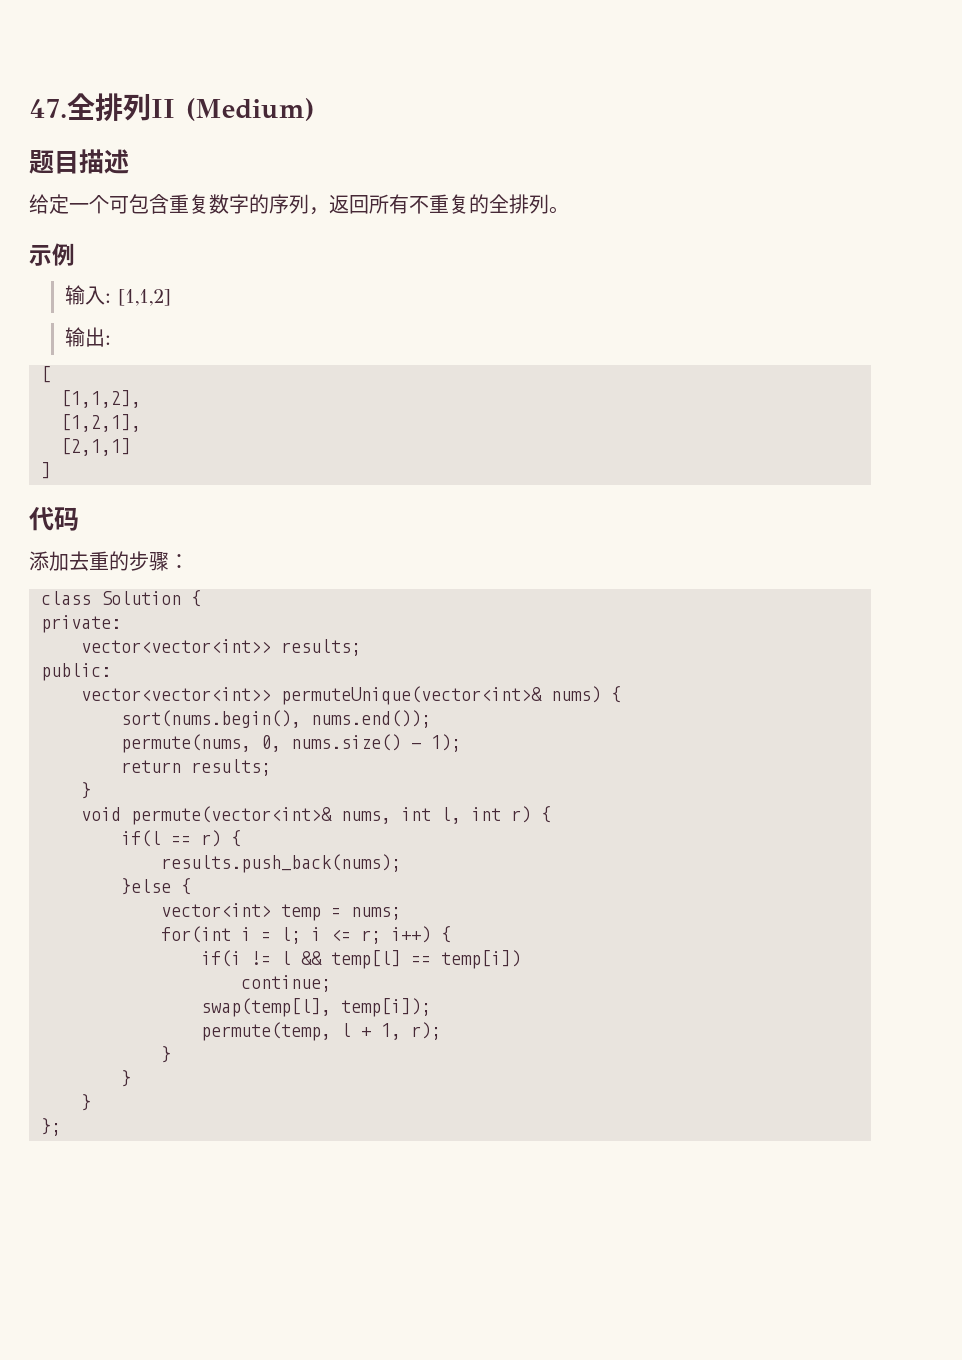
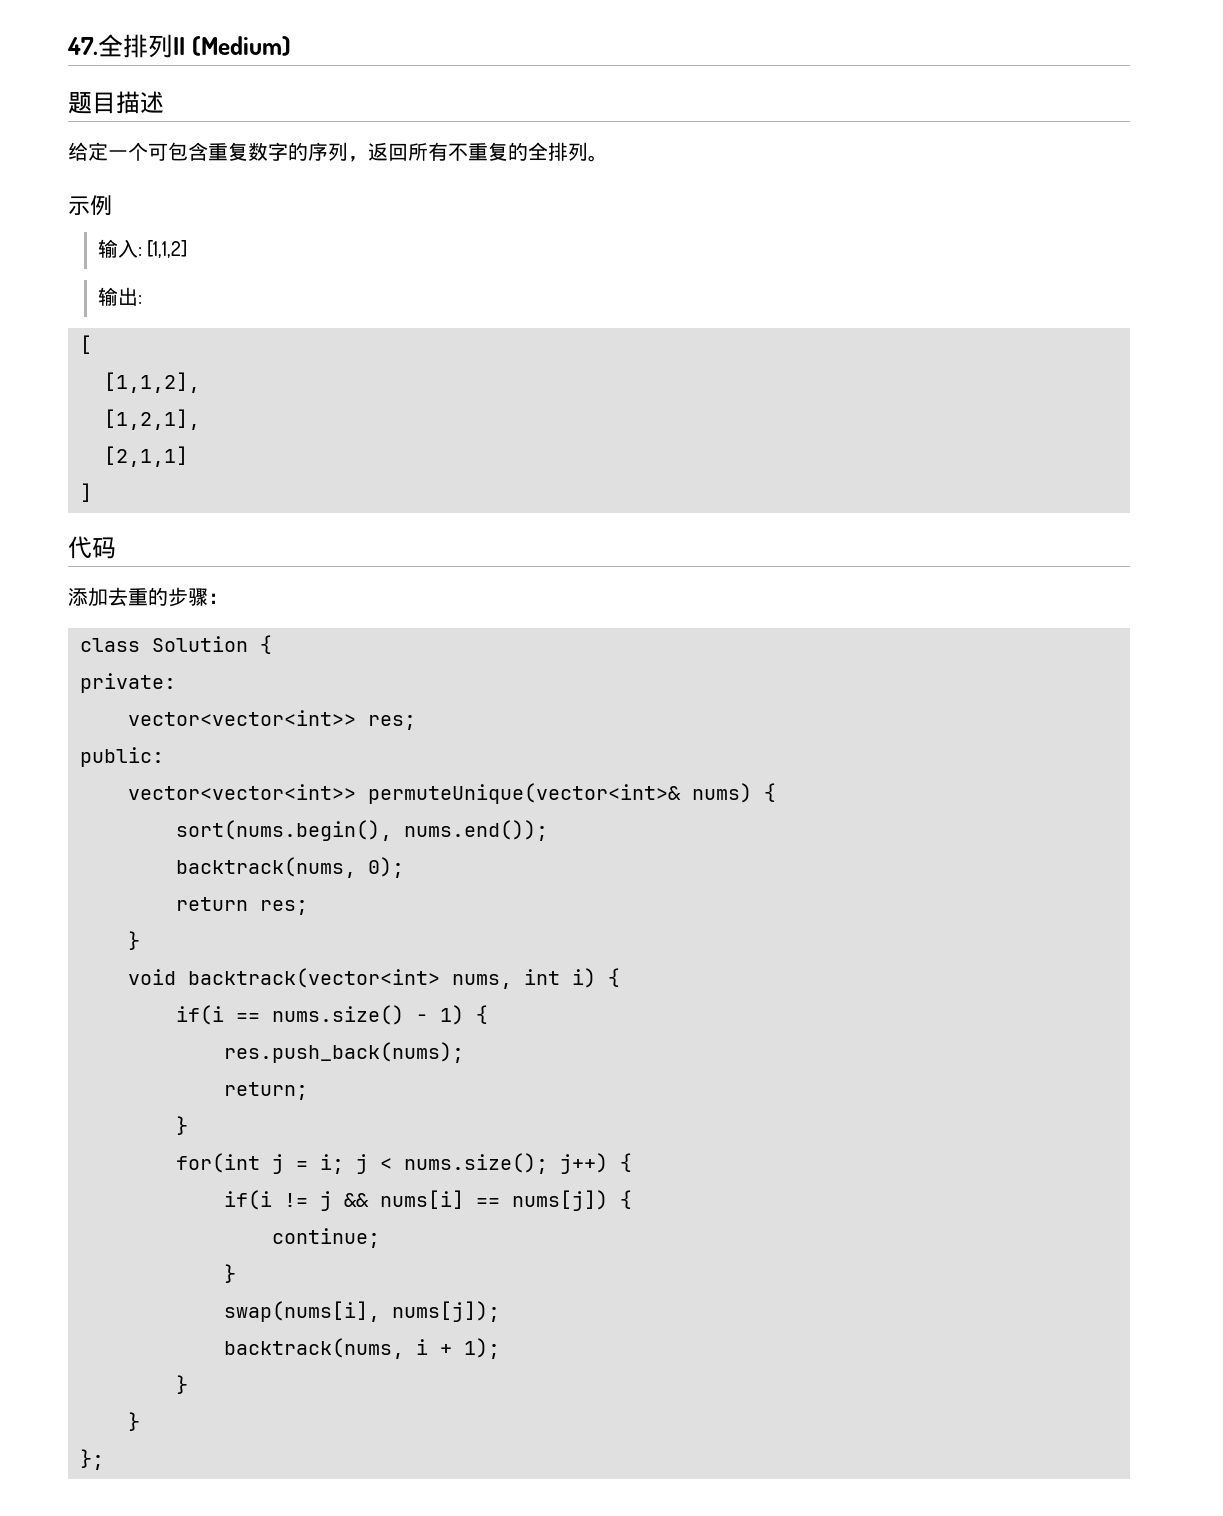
[281,639,361,656] results; -> [368,715,416,730] res;
[121,734,461,753] permute(nums, 0, nums.size() - 1); -> [176,857,404,878] backtrack(nums, 0);
[191,759,271,776] results; -> [260,900,308,915] res;
[131,806,332,825] permute(vector<int>& -> [188,968,440,988] backtrack(vector<int>
[441,806,551,824] [121,830,241,847] [161,854,401,873] [121,878,191,895] [161,903,401,921] [161,926,451,944] [201,950,521,969] [241,975,331,992] [201,998,431,1017] [201,1022,441,1041] [161,1046,171,1063] l, int r) { // if(l == r) { // results.push_back(nums); // }else { // vector<int> temp = nums; // for(int i = l; i <= r; i++) { // if(i != l && temp[l] == temp[i]) // continue; // swap(temp[l], temp[i]); // permute(temp, l + 1, r); // } -> [572,968,620,988] [176,1005,488,1025] [224,1042,464,1063] [224,1082,308,1100] [176,1116,188,1135] [176,1153,632,1174] [224,1190,632,1211] [272,1228,380,1248] [224,1264,236,1283] [224,1301,500,1322] [224,1338,500,1359] i) { // if(i == nums.size() - 1) { // res.push_back(nums); // return; // } // for(int j = i; j < nums.size(); j++) { // if(i != j && nums[i] == nums[j]) { // continue; // } // swap(nums[i], nums[j]); // backtrack(nums, i + 1);

